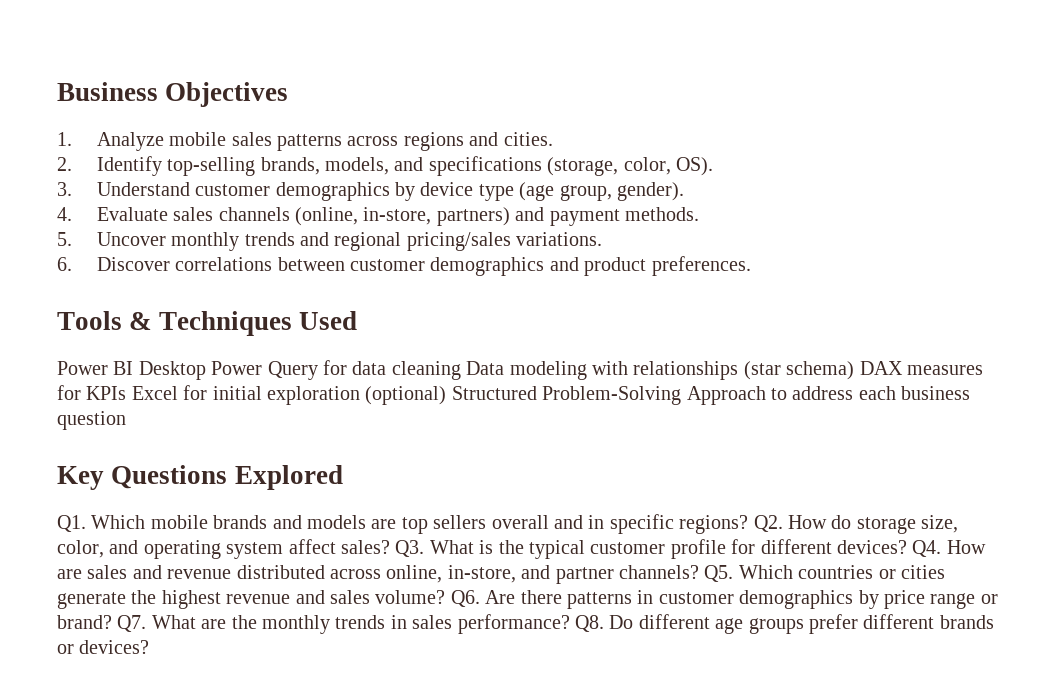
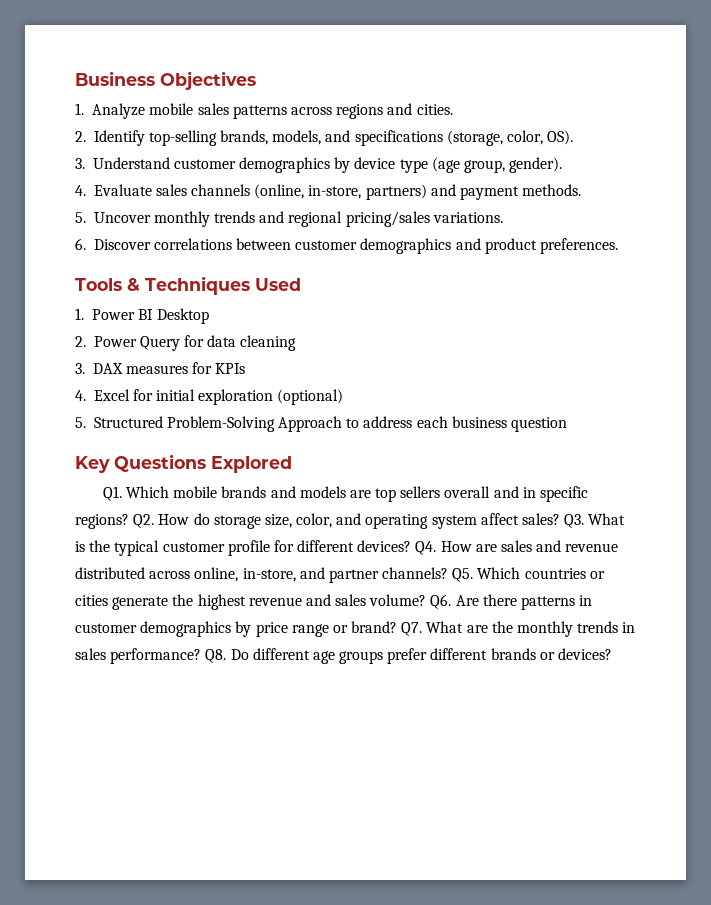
(357, 320) none -> [75,308,84,320] 1.
(206, 370) none -> [75,336,86,347] // 2.
[466,361,855,380] Data modeling with relationships (star schema) -> [75,363,85,374] // 3.
(127, 393) none -> [75,390,86,401] // 4.
(447, 395) none -> [75,417,86,428] // 5.

